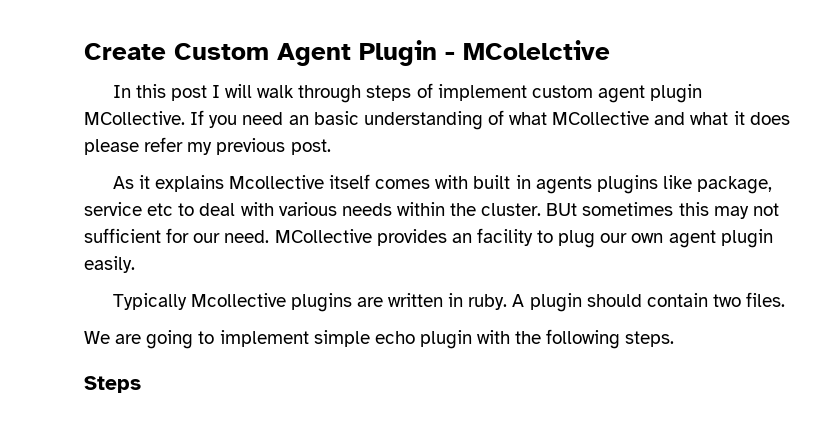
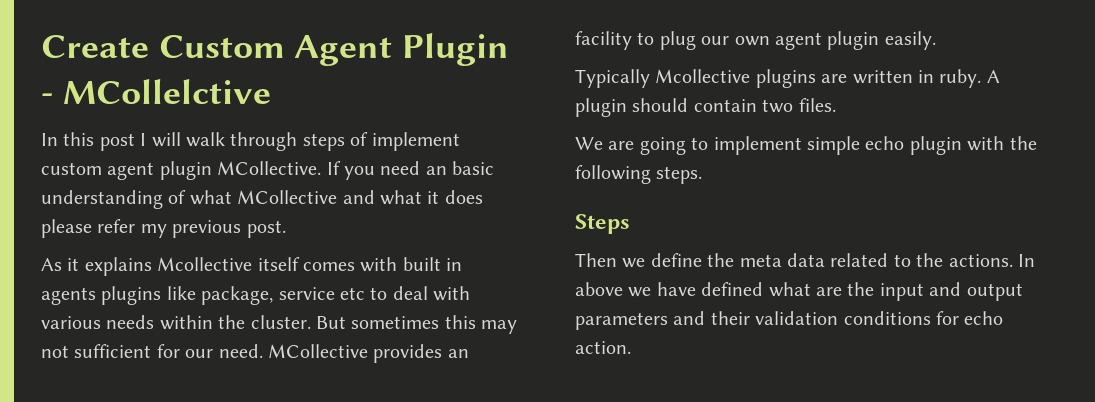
[463,40,610,60] MColelctive -> [62,79,271,104] MCollelctive
[546,203,578,216] BUt -> [316,316,346,329] But
(141, 384) none -> [575,253,1035,268] [575,282,1023,301] [575,311,1004,330] [575,341,631,354] // Then we define the meta data related to the actions. In above we have defined what are the input and output parameters and their validation conditions for echo action.

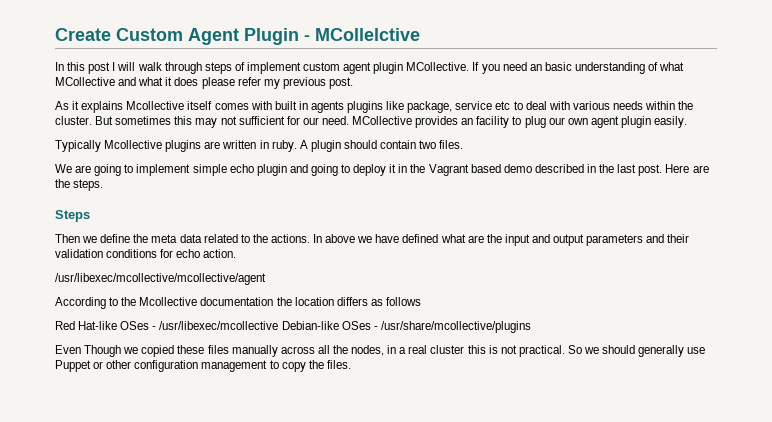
[967,136,1037,151] [575,165,651,184] with the following -> [289,164,709,176] [55,179,70,188] and going to deploy it in the Vagrant based demo described in the last post. Here are the
(631, 347) none -> [55,273,266,285] [55,297,421,309] [55,321,531,333] [55,345,706,357] [55,360,351,372] // /usr/libexec/mcollective/mcollective/agent // According to the Mcollective documentation the location differs as follows // Red Hat-like OSes - /usr/libexec/mcollective Debian-like OSes - /usr/share/mcollective/plugins // Even Though we copied these files manually across all the nodes, in a real cluster this is not practical. So we should generally use Puppet or other configuration management to copy the files.

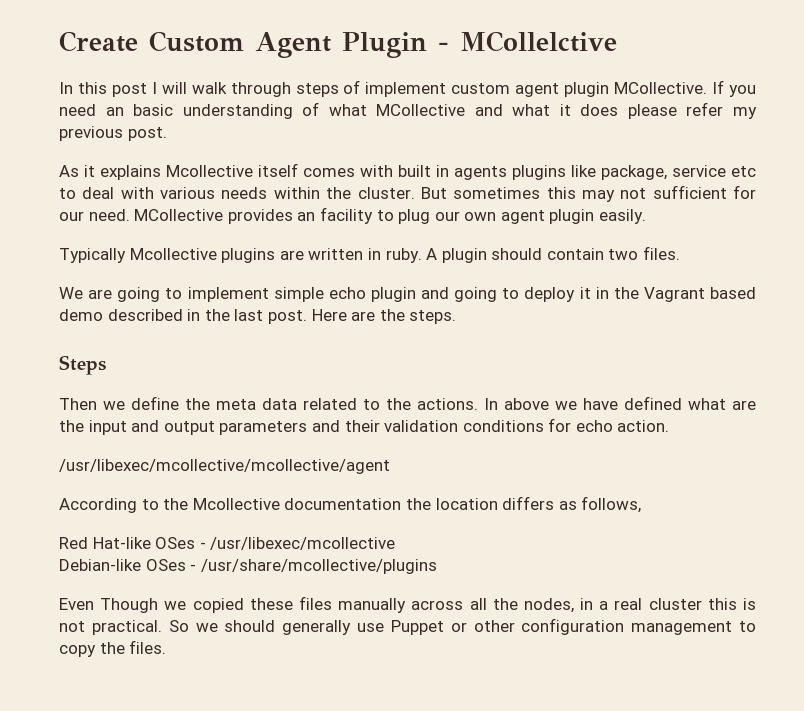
[385,297,421,306] follows -> [581,496,642,513] follows,
(279, 325) none -> (396, 543) //

